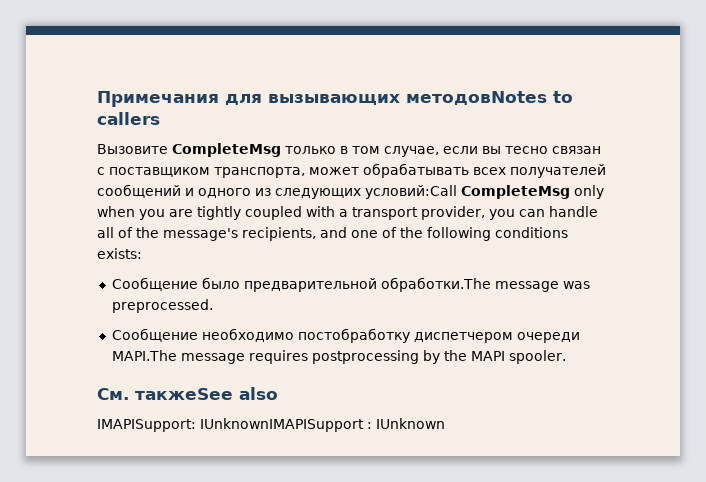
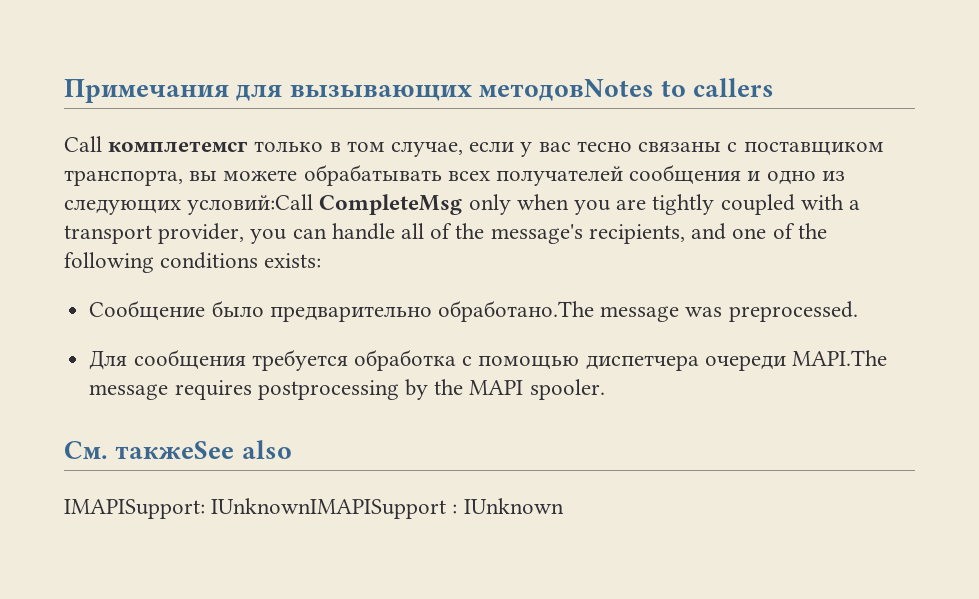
[97,143,281,157] Вызовите CompleteMsg -> [64,136,249,152] Call комплетемсг
[482,146,601,154] вы тесно связан -> [520,141,722,157] у вас тесно связаны
[309,167,359,175] может -> [189,170,298,181] вы можете
[97,184,251,198] сообщений и одного -> [629,164,816,185] сообщения и одно
[243,277,491,292] предварительной обработки.The -> [269,300,594,322] предварительно обработано.The
[111,328,513,343] Сообщение необходимо постобработку диспетчером -> [89,349,699,371] Для сообщения требуется обработка с помощью диспетчера

